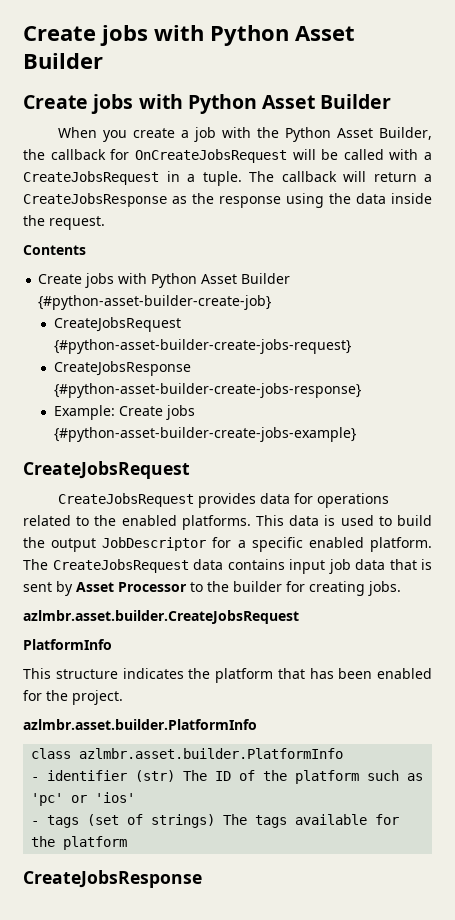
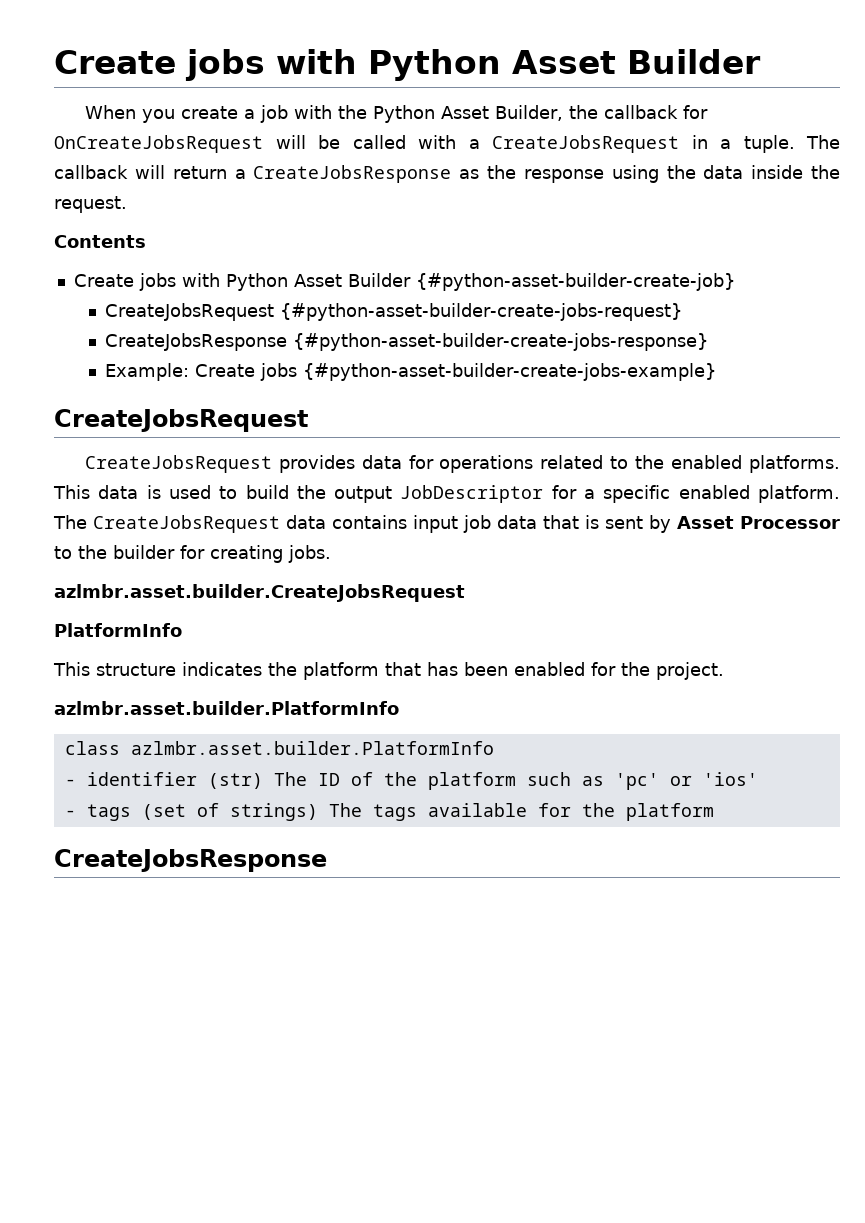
[23,25,355,46] [23,53,103,69] [23,94,392,114] Create jobs with Python Asset Builder // Create jobs with Python Asset Builder -> [54,49,762,81] Create jobs with Python Asset Builder

